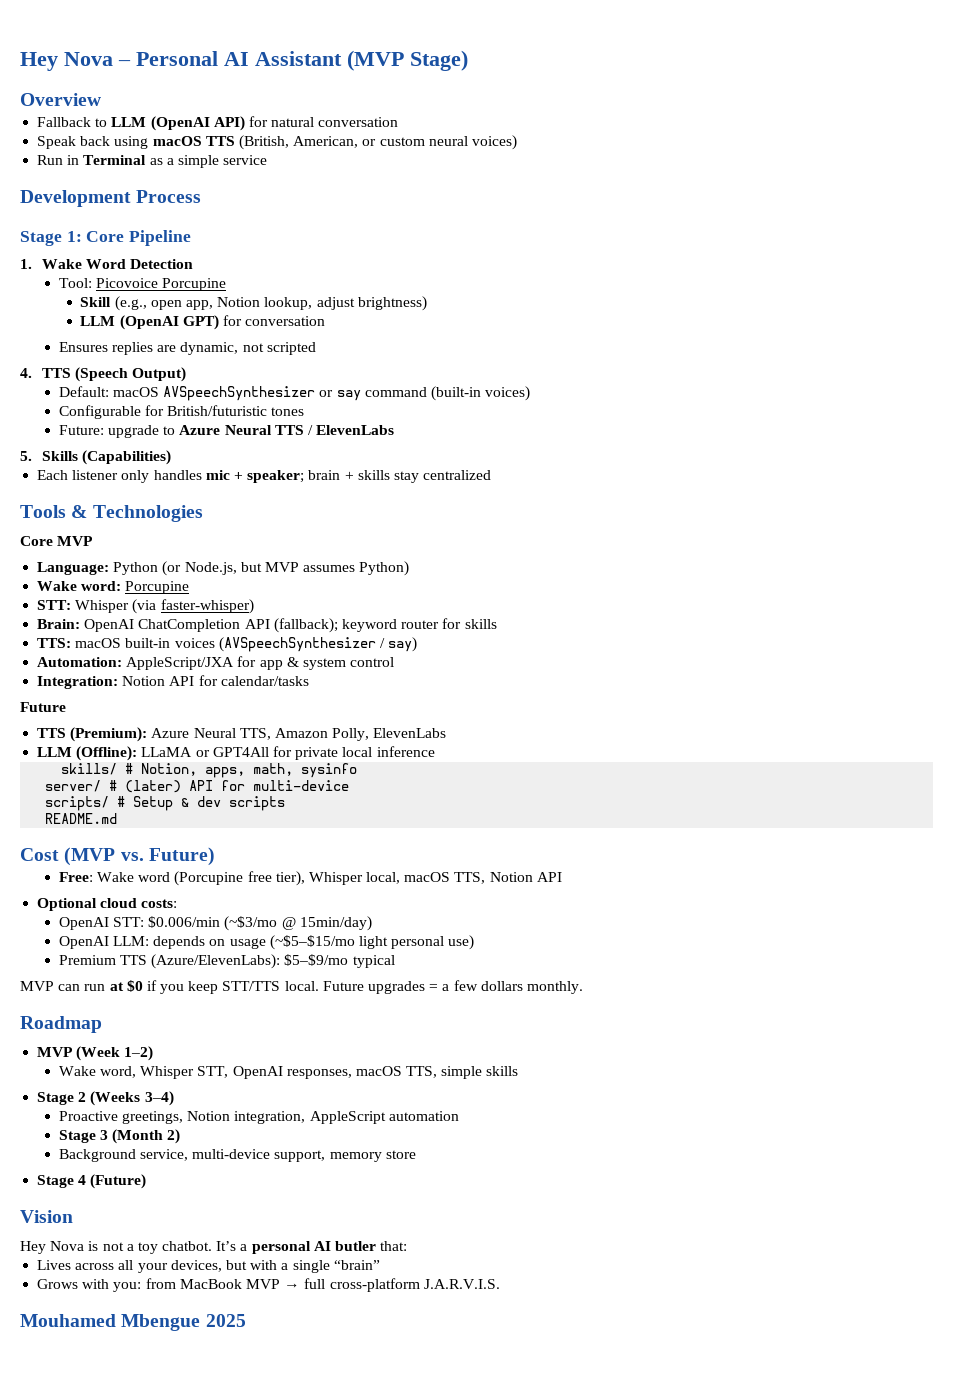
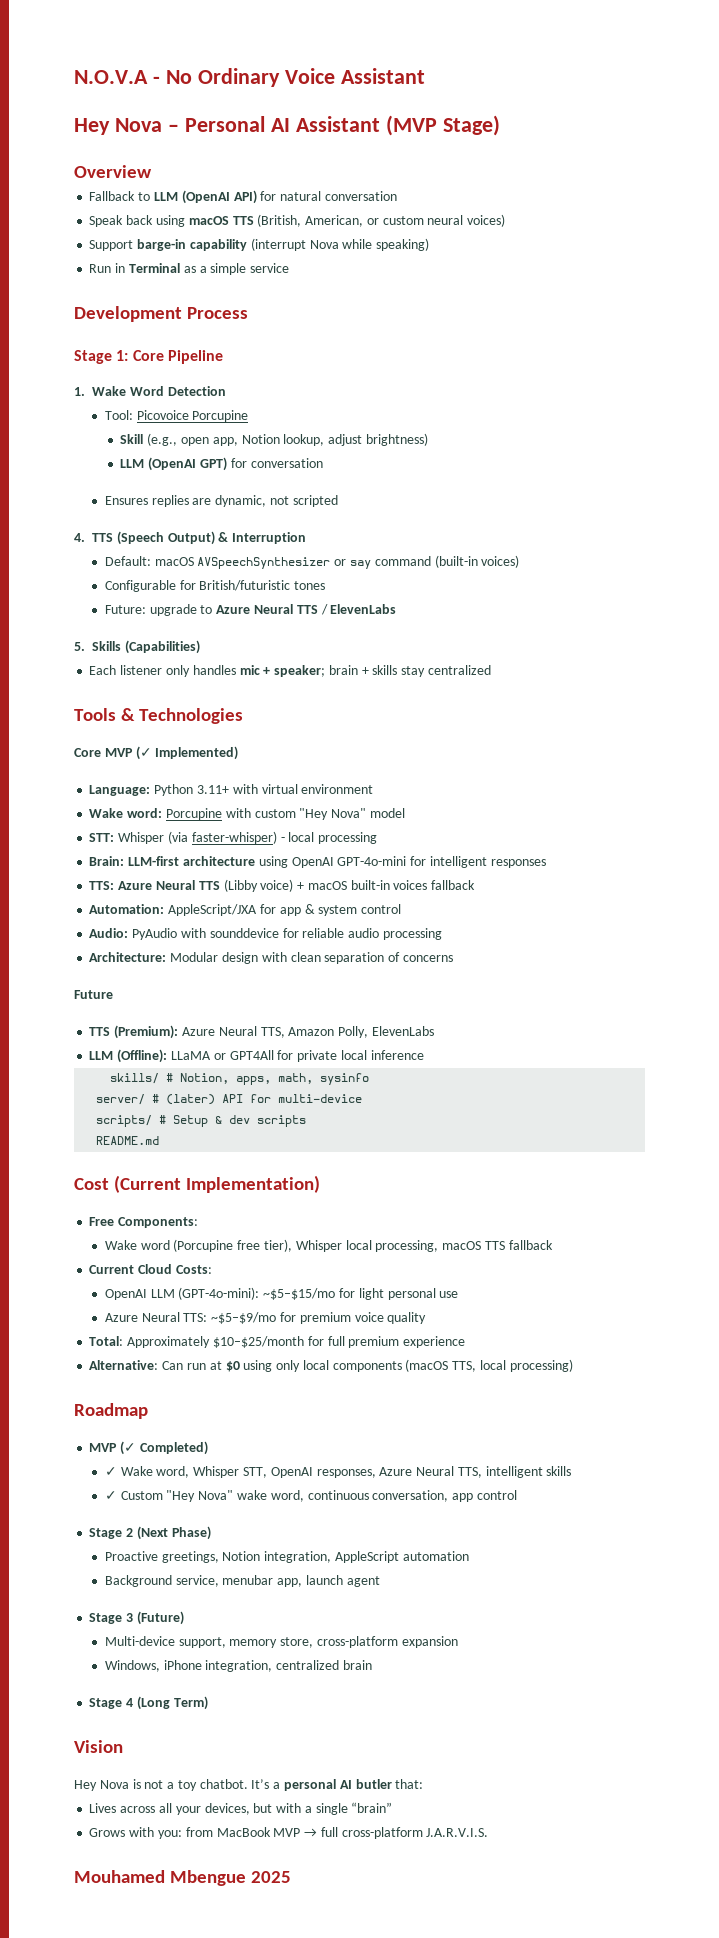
(20, 61) none -> [74,68,425,87] N.O.V.A - No Ordinary Voice Assistant //
(517, 142) none -> [89,238,430,251] // Support barge-in capability (interrupt Nova while speaking)
(187, 374) none -> [218,532,307,544] & Interruption
(94, 541) none -> [135,746,239,760] (✓ Implemented)
[162,561,410,576] [37,581,190,594] [37,599,254,614] [37,618,497,633] [37,637,418,652] (or Node.js, but MVP assumes Python) // Wake word: Porcupine // STT: Whisper (via faster-whisper) // Brain: OpenAI ChatCompletion API (fallback); keyword router for skills // TTS: macOS built-in voices (AVSpeechSynthesizer / say) -> [196,784,374,794] [89,808,405,820] [89,831,378,844] [89,856,546,868] [89,879,476,892] 3.11+ with virtual environment // Wake word: Porcupine with custom "Hey Nova" model // STT: Whisper (via faster-whisper) - local processing // Brain: LLM-first architecture using OpenAI GPT-4o-mini for intelligent responses // TTS: Azure Neural TTS (Libby voice) + macOS built-in voices fallback
[37,675,309,689] Integration: Notion API for calendar/tasks -> [89,928,442,940] [89,952,453,964] Audio: PyAudio with sounddevice for reliable audio processing // Architecture: Modular design with clean separation of concerns
[64,847,215,866] [58,872,93,882] (MVP vs. Future) // Free: -> [114,1175,321,1193] [89,1217,199,1228] (Current Implementation) // Free Components: //
[366,872,562,884] [37,898,178,911] [58,916,372,931] [58,935,475,950] [58,954,395,969] [20,980,583,994] local, macOS TTS, Notion API // Optional cloud costs: // OpenAI STT: $0.006/min (~$3/mo @ 15min/day) // OpenAI LLM: depends on usage (~$5–$15/mo light personal use) // Premium TTS (Azure/ElevenLabs): $5–$9/mo typical // MVP can run at $0 if you keep STT/TTS local. Future upgrades = a few dollars monthly. -> [345,1240,553,1252] [89,1264,212,1274] [104,1287,459,1300] [104,1312,427,1324] [89,1336,466,1348] [89,1359,573,1372] local processing, macOS TTS fallback // Current Cloud Costs: // OpenAI LLM (GPT-4o-mini): ~$5–$15/mo for light personal use // Azure Neural TTS: ~$5–$9/mo for premium voice quality // Total: Approximately $10–$25/month for full premium experience // Alternative: Can run at $0 using only local components (macOS TTS, local processing)
[76,1046,154,1061] (Week 1–2) // -> [120,1441,208,1455] [104,1467,117,1476] (✓ Completed) // ✓
[355,1066,519,1079] macOS TTS, simple skills -> [379,1466,572,1478] [104,1490,517,1502] Azure Neural TTS, intelligent skills // ✓ Custom "Hey Nova" wake word, continuous conversation, app control
[90,1091,174,1106] (Weeks 3–4) -> [136,1526,211,1540] (Next Phase)
[58,1129,181,1144] [58,1149,416,1162] Stage 3 (Month 2) // Background service, multi-device support, memory store -> [104,1575,380,1587] [89,1611,184,1625] [104,1636,458,1648] [104,1660,373,1672] Background service, menubar app, launch agent // Stage 3 (Future) // Multi-device support, memory store, cross-platform expansion // Windows, iPhone integration, centralized brain
[90,1174,147,1189] (Future) -> [136,1696,208,1710] (Long Term)

